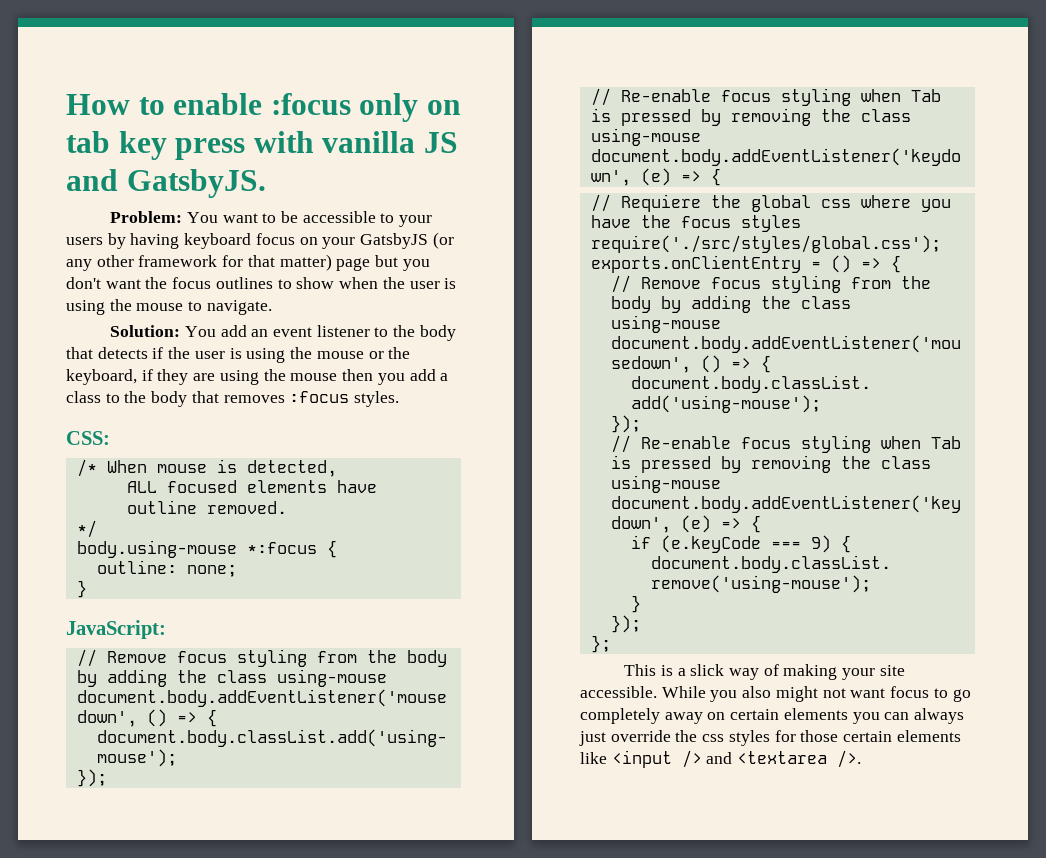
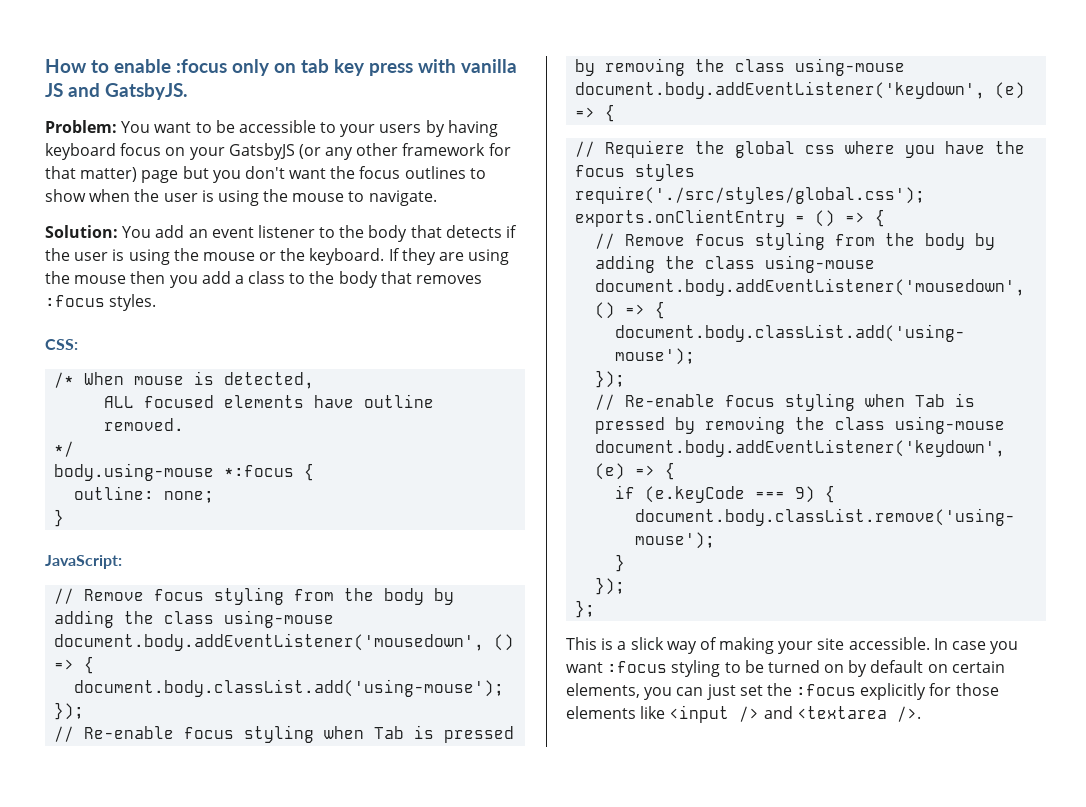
[66,369,153,385] keyboard, if -> [309,248,400,265] keyboard. If
[661,686,971,702] [580,708,703,724] While you also might not want focus to go completely away -> [933,638,1019,654] [566,660,924,677] In case you want :focus styling to be turned on by default
[783,708,848,720] elements -> [566,683,640,698] elements,
[914,708,965,724] [579,730,770,746] always just override the css styles -> [706,683,927,700] just set the :focus explicitly
[843,731,893,742] certain -> (999, 689) none

